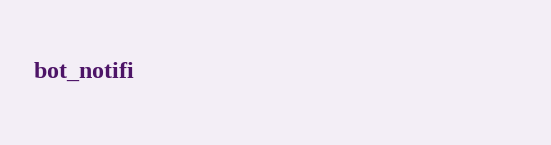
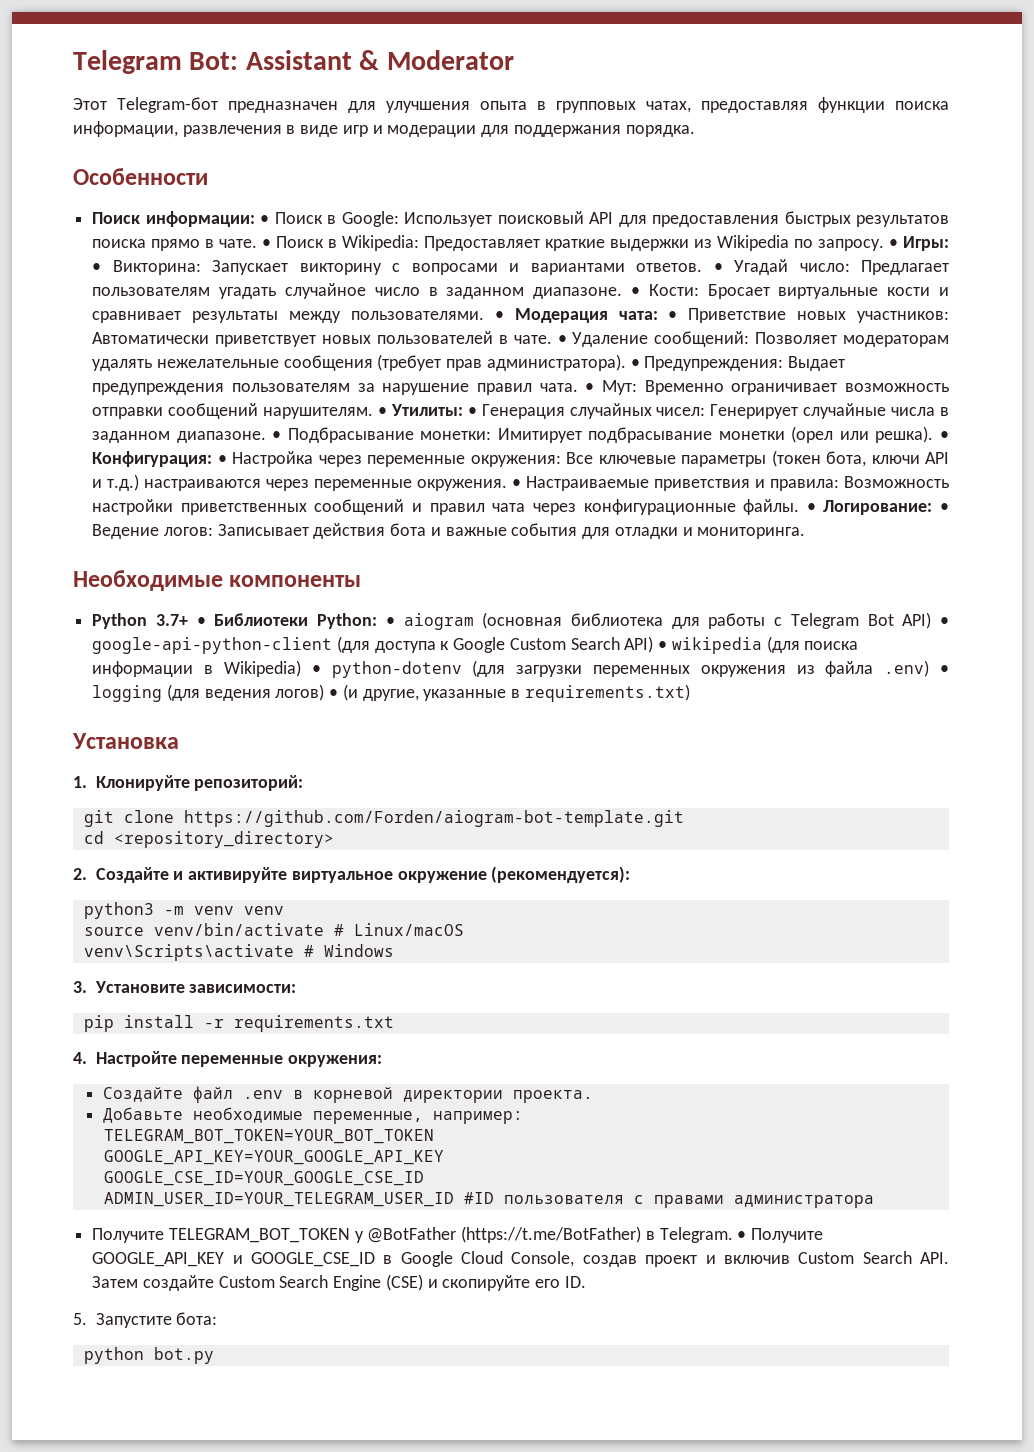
[34,62,134,82] bot_notifi -> [73,50,514,74] [73,97,949,113] [73,121,695,137] [73,168,208,185] [92,211,949,227] [92,235,949,251] [92,259,949,275] [92,283,949,299] [92,308,949,323] [92,331,949,347] [92,354,846,371] [92,380,949,395] [92,403,950,419] [92,426,949,443] [92,450,949,467] [92,474,950,491] [92,499,950,515] [92,523,806,539] [73,570,362,591] [92,612,950,630] [92,636,859,654] [92,660,949,678] [92,684,690,702] [72,733,179,749] [73,775,304,791] [83,810,684,827] [83,831,334,848] [73,866,631,883] [83,902,284,919] [83,923,464,936] [83,944,394,961] [73,981,297,993] [83,1015,394,1032] [73,1051,383,1067] [102,1086,593,1103] [102,1107,523,1124] [103,1129,434,1144] [103,1150,444,1165] [103,1171,424,1186] [103,1192,874,1208] [92,1226,824,1243] [92,1251,950,1267] [92,1274,586,1291] [73,1312,218,1328] [83,1347,214,1364] Telegram Bot: Assistant & Moderator // Этот Telegram-бот предназначен для улучшения опыта в групповых чатах, предоставляя функции поиска информации, развлечения в виде игр и модерации для поддержания порядка. // Особенности // Поиск информации: • Поиск в Google: Использует поисковый API для предоставления быстрых результатов поиска прямо в чате. • Поиск в Wikipedia: Предоставляет краткие выдержки из Wikipedia по запросу. • Игры: • Викторина: Запускает викторину с вопросами и вариантами ответов. • Угадай число: Предлагает пользователям угадать случайное число в заданном диапазоне. • Кости: Бросает виртуальные кости и сравнивает результаты между пользователями. • Модерация чата: • Приветствие новых участников: Автоматически приветствует новых пользователей в чате. • Удаление сообщений: Позволяет модераторам удалять нежелательные сообщения (требует прав администратора). • Предупреждения: Выдает предупреждения пользователям за нарушение правил чата. • Мут: Временно ограничивает возможность отправки сообщений нарушителям. • Утилиты: • Генерация случайных чисел: Генерирует случайные числа в заданном диапазоне. • Подбрасывание монетки: Имитирует подбрасывание монетки (орел или решка). • Конфигурация: • Настройка через переменные окружения: Все ключевые параметры (токен бота, ключи API и т.д.) настраиваются через переменные окружения. • Настраиваемые приветствия и правила: Возможность настройки приветственных сообщений и правил чата через конфигурационные файлы. • Логирование: • Ведение логов: Записывает действия бота и важные события для отладки и мониторинга. // Необходимые компоненты // Python 3.7+ • Библиотеки Python: • aiogram (основная библиотека для работы с Telegram Bot API) • google-api-python-client (для доступа к Google Custom Search API) • wikipedia (для поиска информации в Wikipedia) • python-dotenv (для загрузки переменных окружения из файла .env) • logging (для ведения логов) • (и другие, указанные в requirements.txt) // Установка // 1. Клонируйте репозиторий: // git clone https://github.com/Forden/aiogram-bot-template.git // cd <repository_directory> // 2. Создайте и активируйте виртуальное окружение (рекомендуется): // python3 -m venv venv // source venv/bin/activate # Linux/macOS // venv\Scripts\activate # Windows // 3. Установите зависимости: // pip install -r requirements.txt // 4. Настройте переменные окружения: // Создайте файл .env в корневой директории проекта. // Добавьте необходимые переменные, например: // TELEGRAM_BOT_TOKEN=YOUR_BOT_TOKEN // GOOGLE_API_KEY=YOUR_GOOGLE_API_KEY // GOOGLE_CSE_ID=YOUR_GOOGLE_CSE_ID // ADMIN_USER_ID=YOUR_TELEGRAM_USER_ID #ID пользователя с правами администратора // Получите TELEGRAM_BOT_TOKEN у @BotFather (https://t.me/BotFather) в Telegram. • Получите GOOGLE_API_KEY и GOOGLE_CSE_ID в Google Cloud Console, создав проект и включив Custom Search API. Затем создайте Custom Search Engine (CSE) и скопируйте его ID. // 5. Запустите бота: // python bot.py

